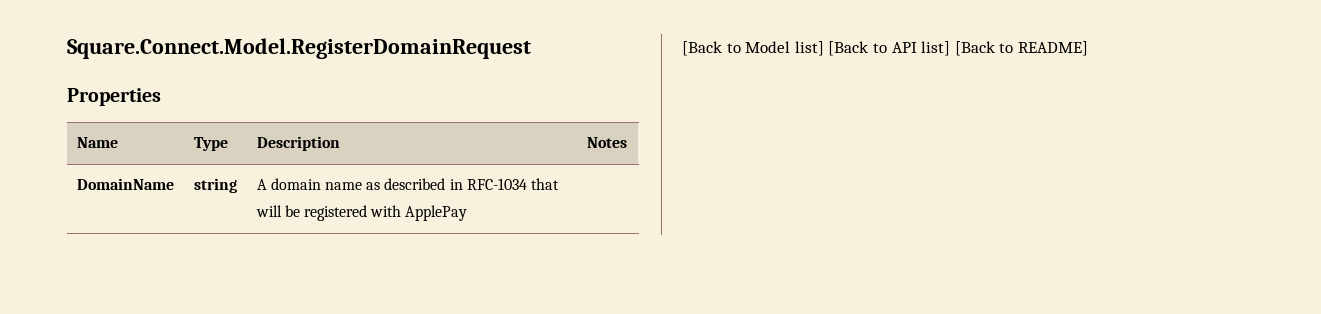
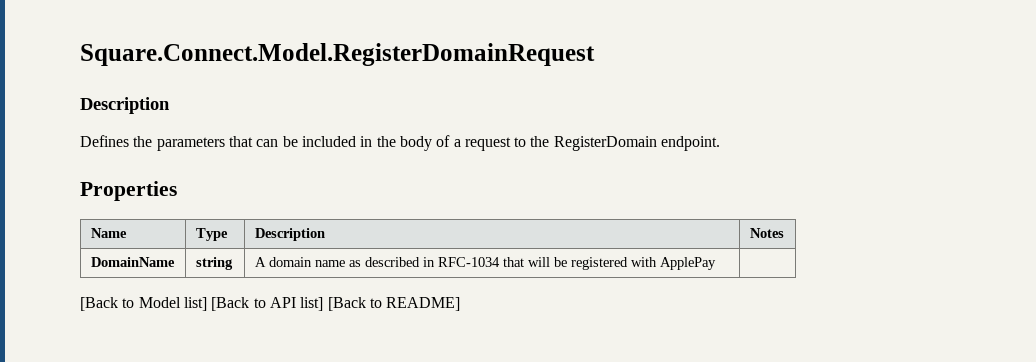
(531, 48) none -> [80,97,170,114] [80,135,721,151] // Description // Defines the parameters that can be included in the body of a request to the RegisterDomain endpoint.

